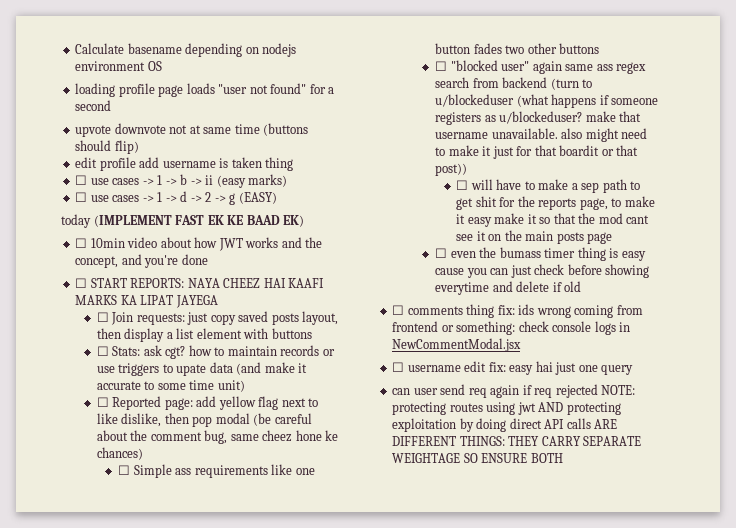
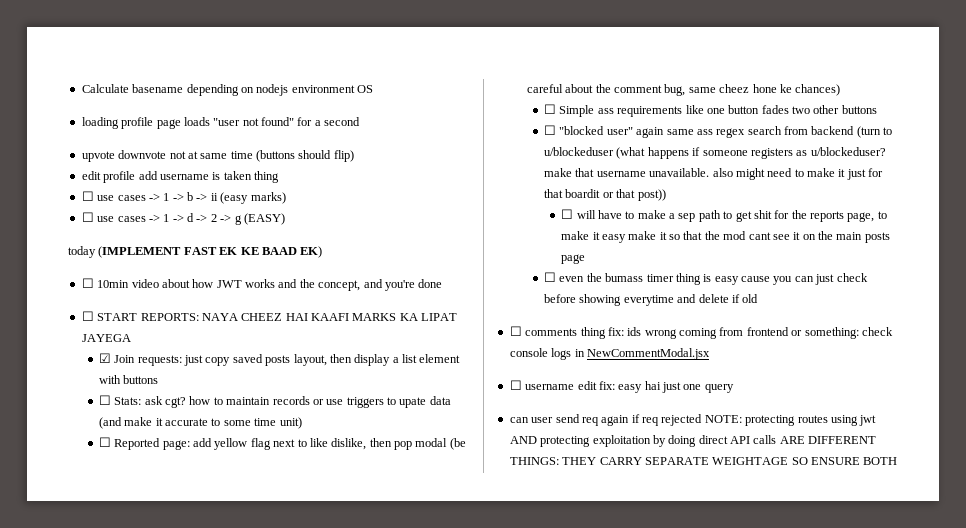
[96,312,109,322] ☐ -> [98,353,111,363] ☑

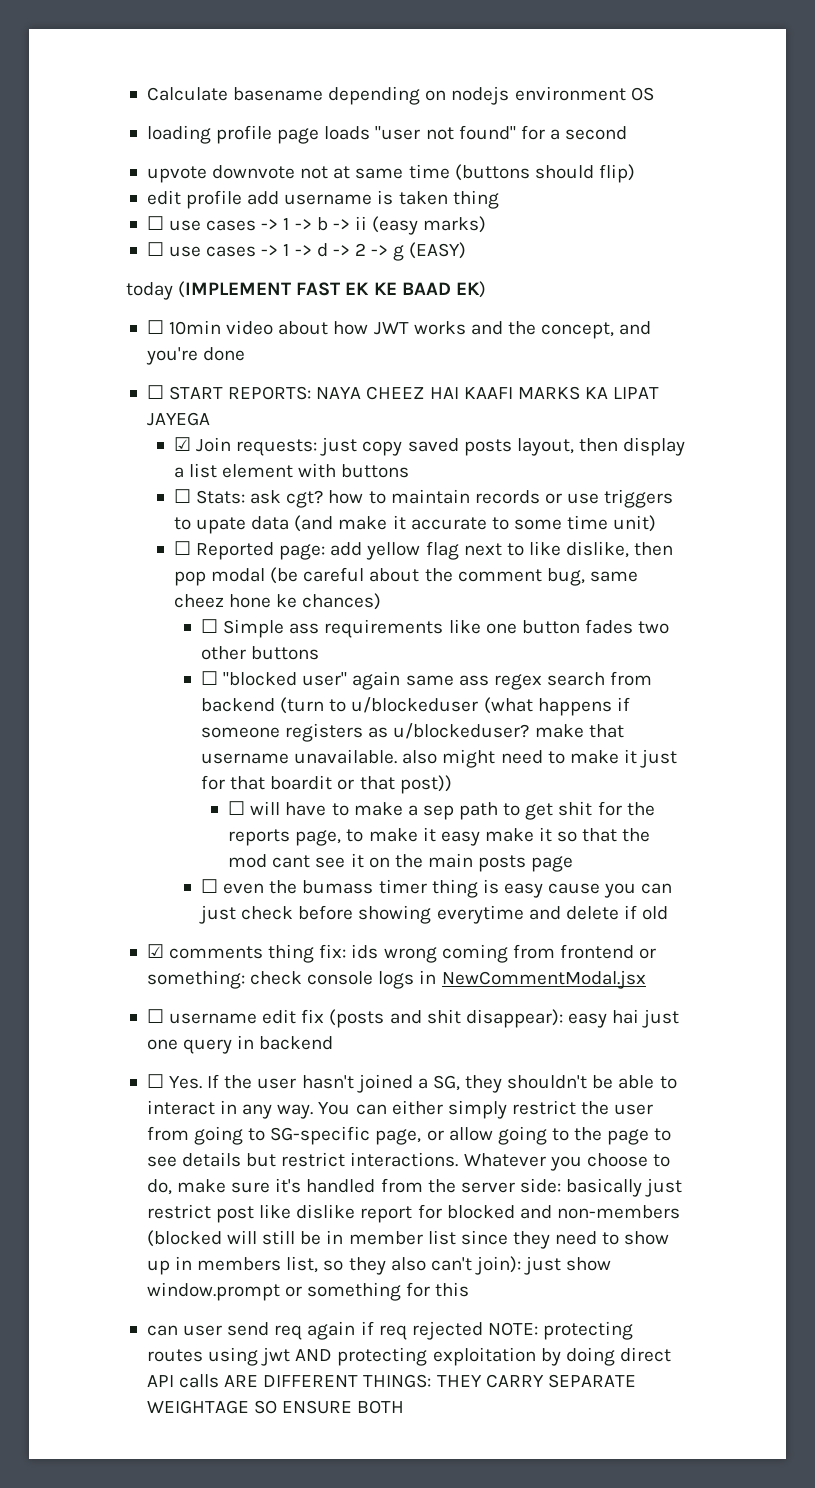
[509,326,522,336] ☐ -> [146,944,164,958] ☑
[598,381,615,390] fix: -> [301,1009,563,1028] fix (posts and shit disappear):
(734, 388) none -> [237,1035,334,1050] [146,1074,677,1093] [146,1100,654,1119] [146,1126,672,1145] [146,1152,670,1171] [146,1178,683,1197] [146,1204,680,1223] [146,1230,670,1249] [146,1256,612,1275] [146,1282,470,1301] in backend // ☐ Yes. If the user hasn't joined a SG, they shouldn't be able to interact in any way. You can either simply restrict the user from going to SG-specific page, or allow going to the page to see details but restrict interactions. Whatever you choose to do, make sure it's handled from the server side: basically just restrict post like dislike report for blocked and non-members (blocked will still be in member list since they need to show up in members list, so they also can't join): just show window.prompt or something for this

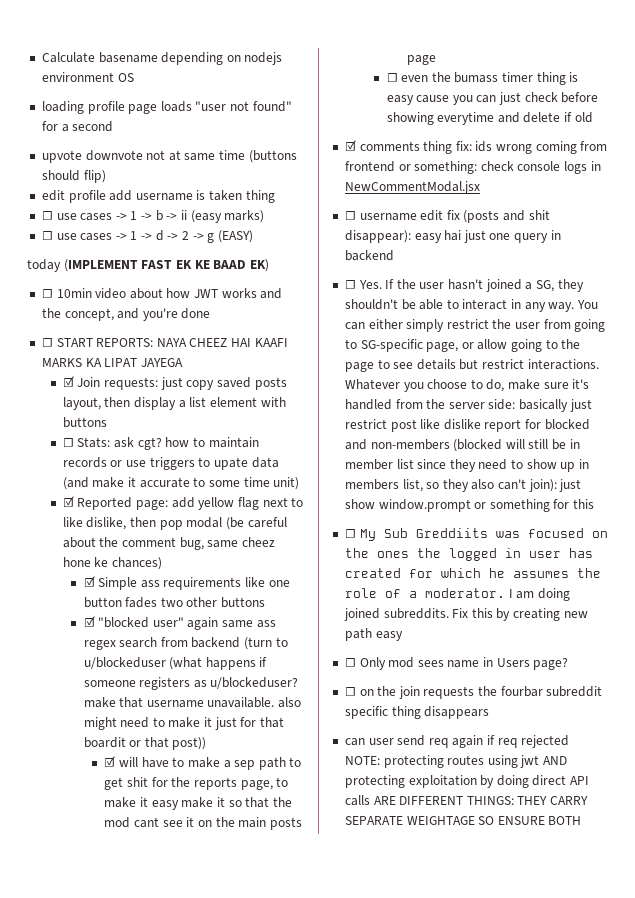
[173,541,191,555] ☐ -> [62,496,74,507] ☑
[201,619,219,633] ☐ -> [83,576,95,587] ☑
[201,671,219,685] ☐ -> [83,616,95,627] ☑
[228,801,246,815] ☐ -> [104,756,116,767] ☑
(470, 1289) none -> [344,528,608,541] [344,548,593,561] [344,568,601,578] [344,588,570,601] [343,608,588,621] [344,628,403,641] [344,657,569,670] [344,686,603,699] [344,706,490,719] // ☐ My Sub Greddiits was focused on the ones the logged in user has created for which he assumes the role of a moderator. I am doing joined subreddits. Fix this by creating new path easy // ☐ Only mod sees name in Users page? // ☐ on the join requests the fourbar subreddit specific thing disappears

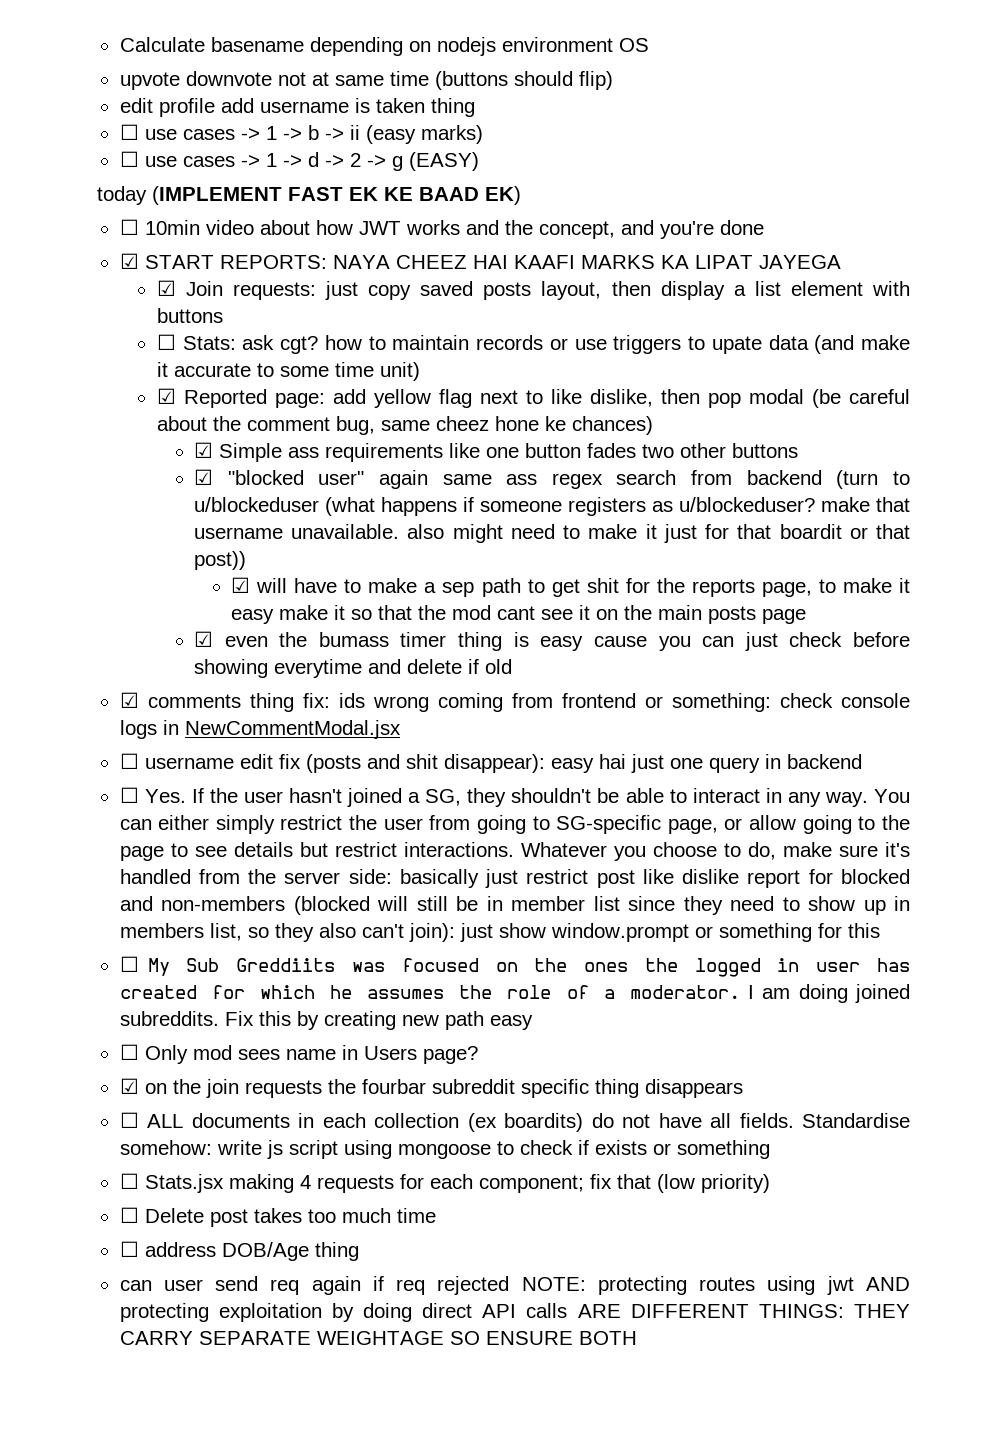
[41,101,292,114] [41,121,114,132] // loading profile page loads "user not found" for a second -> (649, 45) none
[41,338,53,347] ☐ -> [119,253,139,269] ☑
[386,73,398,82] ☐ -> [193,631,213,647] ☑
[344,687,356,696] ☐ -> [119,1078,139,1094] ☑
(490, 712) none -> [119,1112,911,1132] [119,1140,770,1159] [119,1173,770,1193] [119,1207,436,1227] [119,1241,359,1261] // ☐ ALL documents in each collection (ex boardits) do not have all fields. Standardise somehow: write js script using mongoose to check if exists or something // ☐ Stats.jsx making 4 requests for each component; fix that (low priority) // ☐ Delete post takes too much time // ☐ address DOB/Age thing

